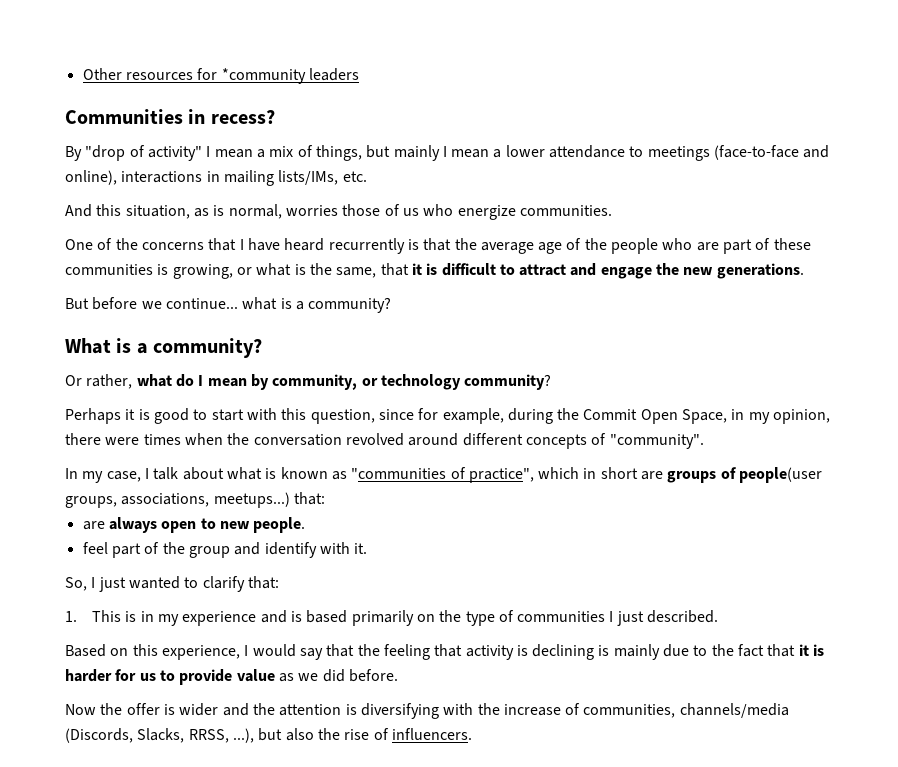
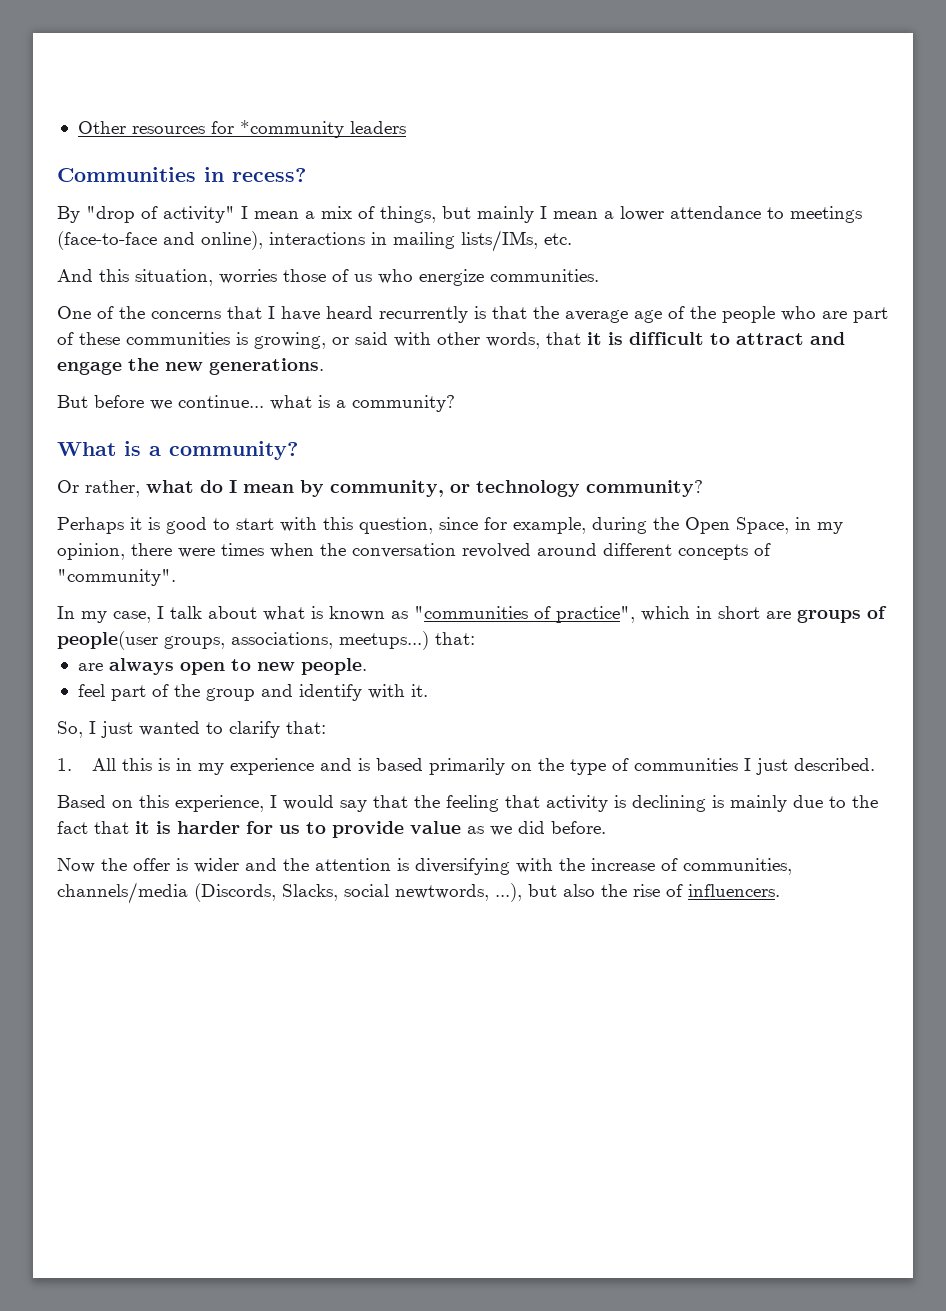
[193,204,282,219] as is normal, -> (213, 277) none
[256,263,377,278] what is the same, -> [355,332,540,349] said with other words,
[583,409,638,420] Commit -> (679, 523) none
[91,610,121,622] This -> [92,758,153,771] All this
[188,729,229,743] RRSS, -> [344,884,489,901] social newtwords,

